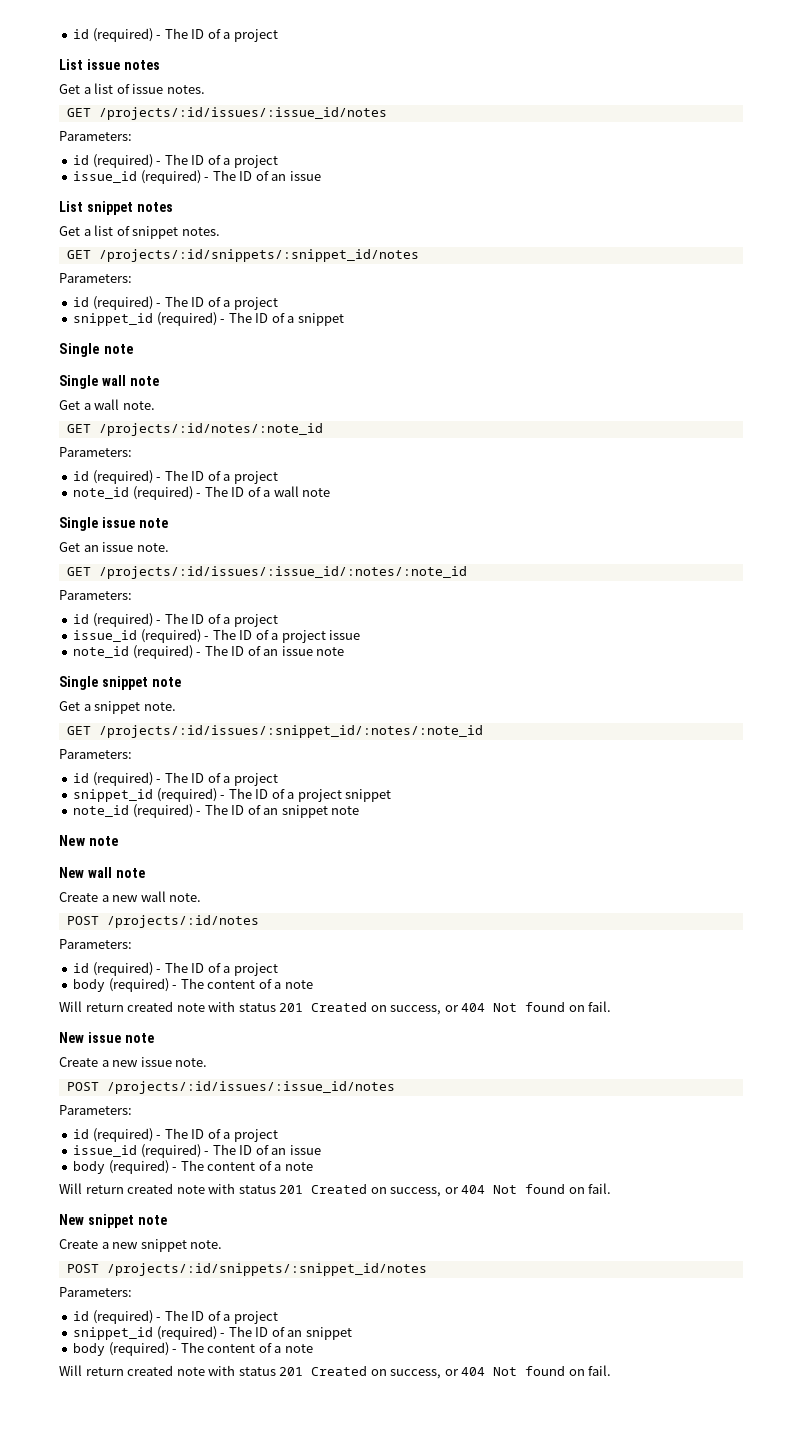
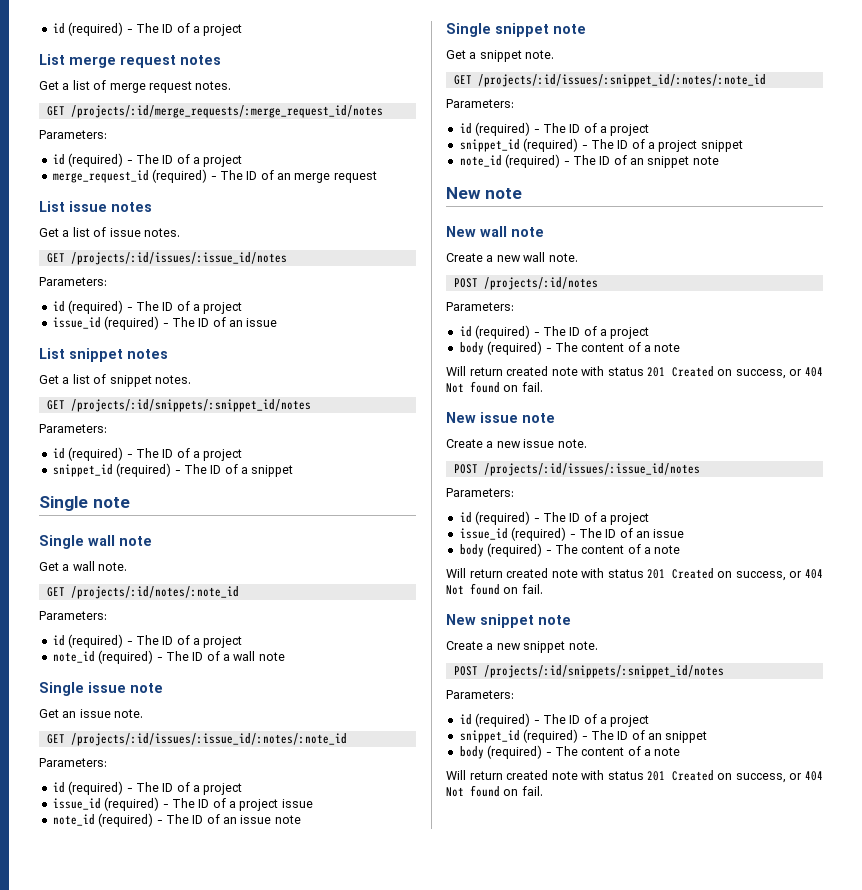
[73,28,278,42] id (required) - The ID of a project -> [52,22,243,36] [39,54,221,68] [39,80,232,93] [46,105,383,118] [39,130,107,139] [52,153,243,167] [52,169,377,183] id (required) - The ID of a project // List merge request notes // Get a list of merge request notes. // GET /projects/:id/merge_requests/:merge_request_id/notes // Parameters: // id (required) - The ID of a project // merge_request_id (required) - The ID of an merge request

